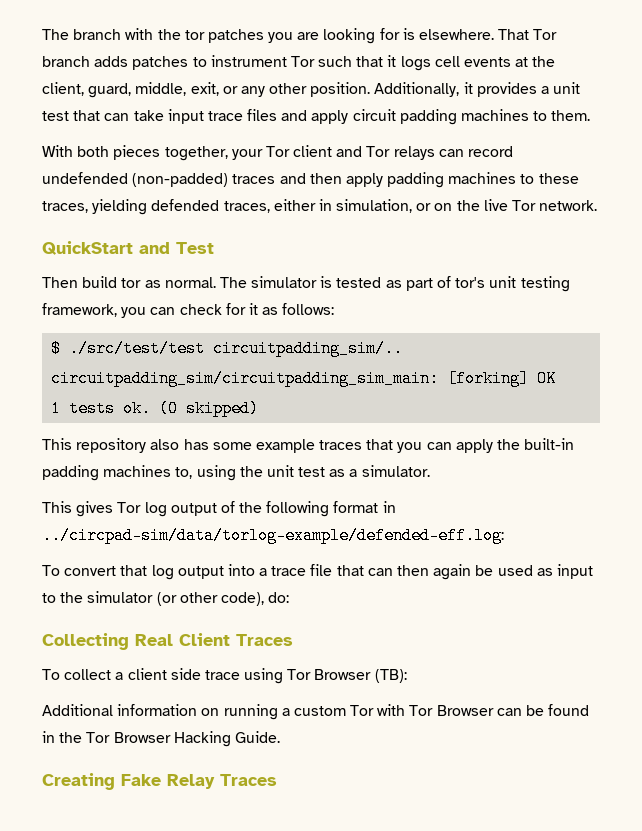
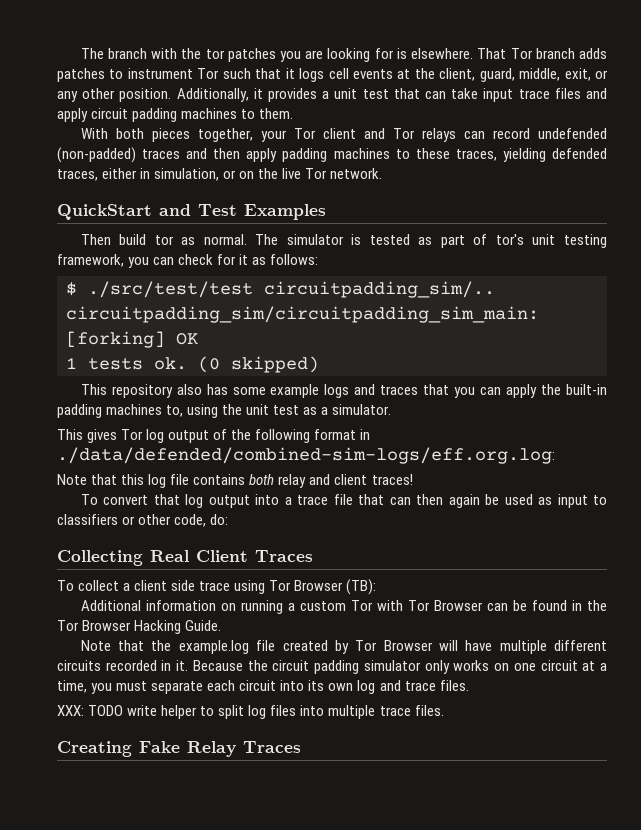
(214, 248) none -> [244,204,326,220] Examples
(315, 446) none -> [324,384,376,398] logs and
[42,527,504,544] ../circpad-sim/data/torlog-example/defended-eff.log: -> [57,447,555,464] [57,474,413,488] ./data/defended/combined-sim-logs/eff.org.log: // Note that this log file contains both relay and client traces!
[60,591,264,606] the simulator (or other code), -> [57,514,207,527] classifiers or other code,
(280, 737) none -> [80,640,607,654] [57,660,608,674] [57,680,469,694] [57,705,444,719] // Note that the example.log file created by Tor Browser will have multiple different circuits recorded in it. Because the circuit padding simulator only works on one circuit at a time, you must separate each circuit into its own log and trace files. // XXX: TODO write helper to split log files into multiple trace files.

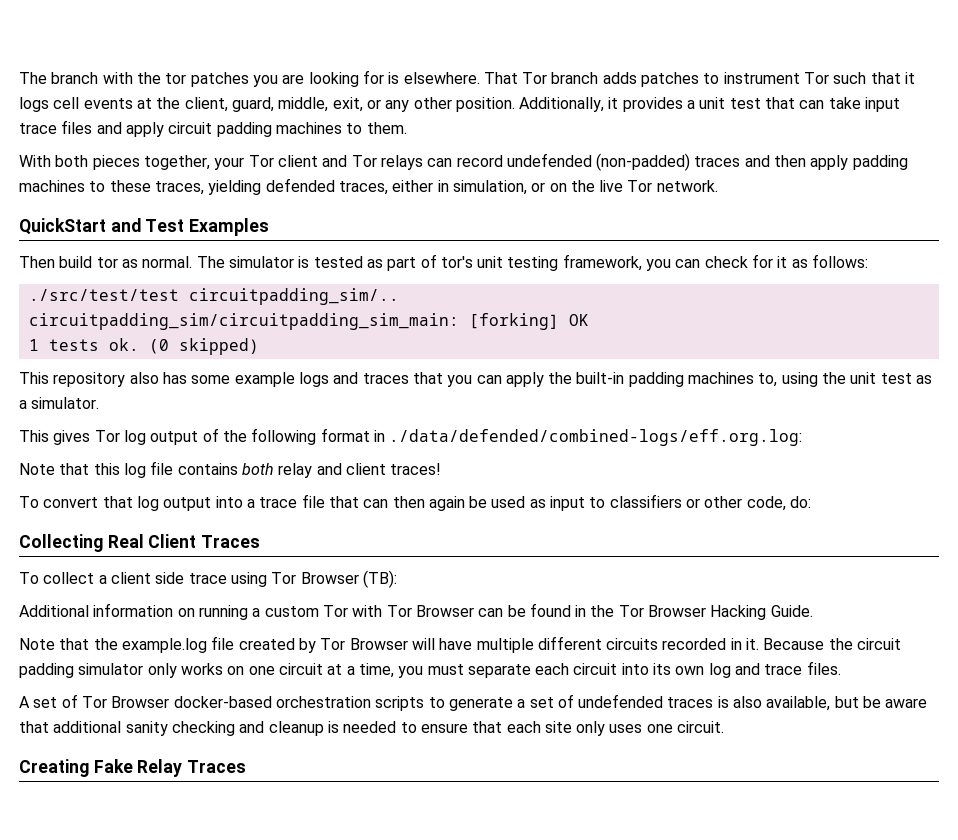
[66,282,77,296] $ -> (869, 261) none
[57,447,555,464] ./data/defended/combined-sim-logs/eff.org.log: -> [389,429,803,446] ./data/defended/combined-logs/eff.org.log:
[57,705,444,719] XXX: TODO write helper to split log files into multiple trace files. -> [19,694,928,711] [19,721,725,736] A set of Tor Browser docker-based orchestration scripts to generate a set of undefended traces is also available, but be aware that additional sanity checking and cleanup is needed to ensure that each site only uses one circuit.

